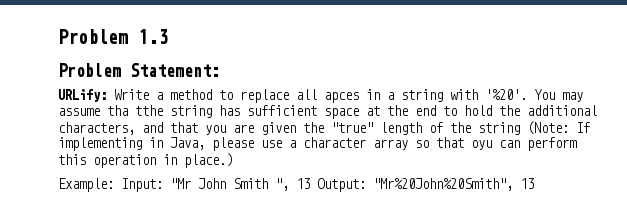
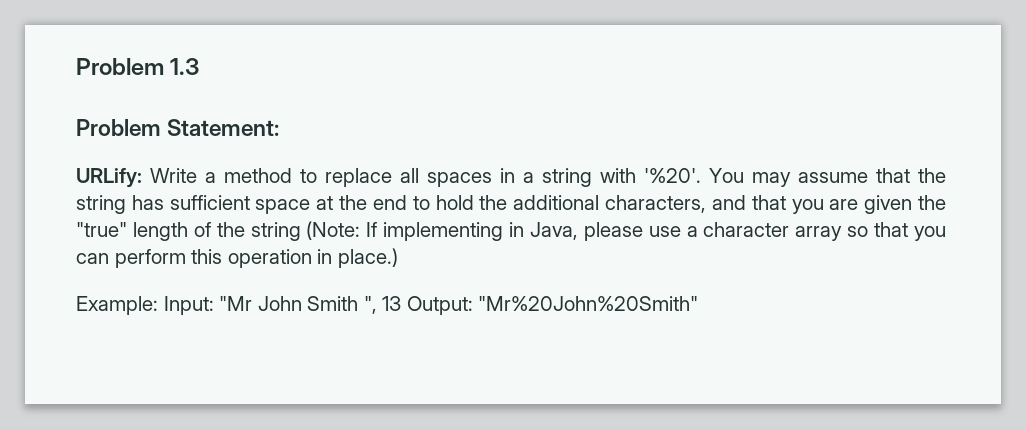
[324,92,359,103] apces -> [427,172,492,187] spaces
[107,105,163,116] tha tthe -> [876,168,946,183] that the
[471,140,492,150] oyu -> [913,226,946,241] you
[373,178,534,191] "Mr%20John%20Smith", 13 -> [478,296,699,311] "Mr%20John%20Smith"

